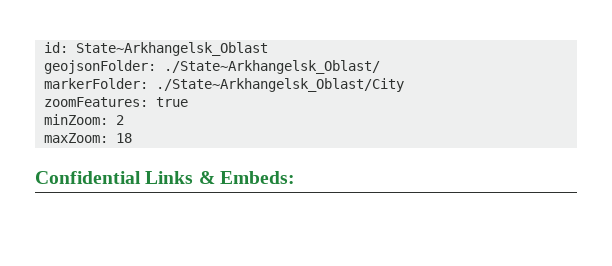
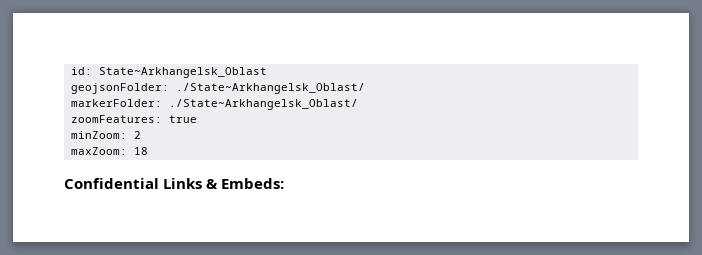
[156,78,405,92] ./State~Arkhangelsk_Oblast/City -> [168,99,358,110] ./State~Arkhangelsk_Oblast/

